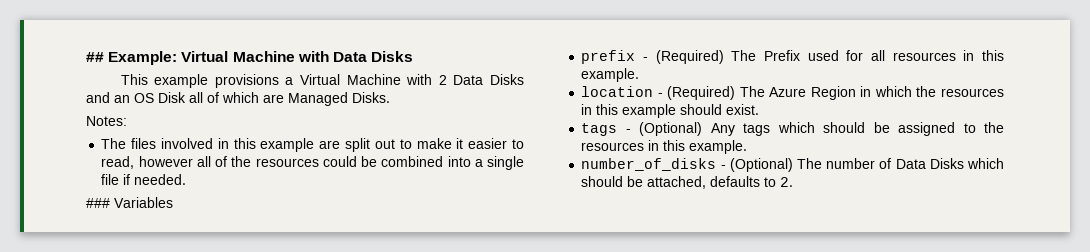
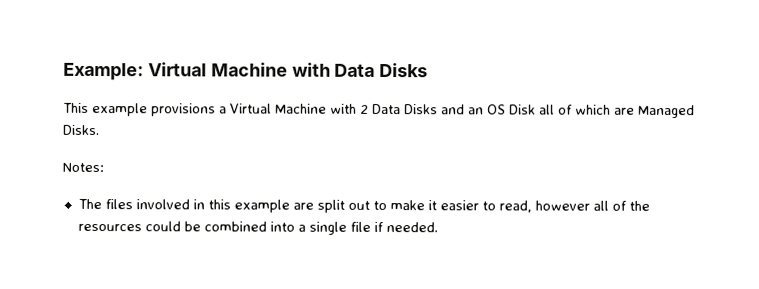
[86,52,104,62] ## -> (63, 71) none
[86,197,173,208] [581,50,1005,64] [581,68,640,82] [581,86,1005,100] [581,104,760,118] [581,122,1004,136] [581,140,748,154] [581,158,1004,172] [581,176,794,189] // ### Variables // prefix - (Required) The Prefix used for all resources in this example. // location - (Required) The Azure Region in which the resources in this example should exist. // tags - (Optional) Any tags which should be assigned to the resources in this example. // number_of_disks - (Optional) The number of Data Disks which should be attached, defaults to 2. -> (438, 227) none

